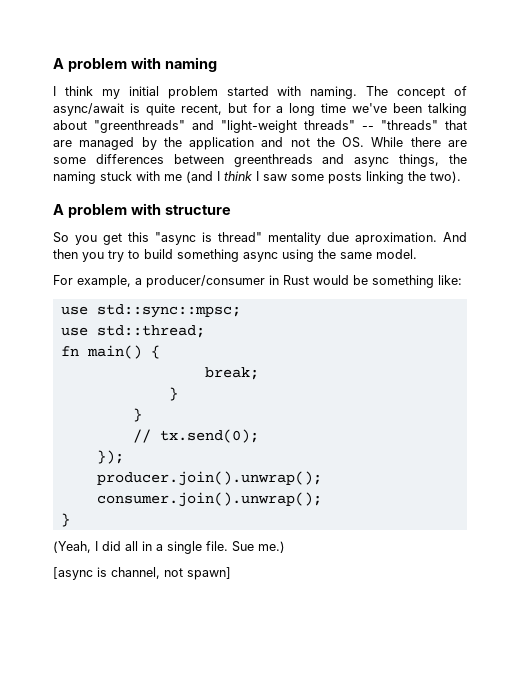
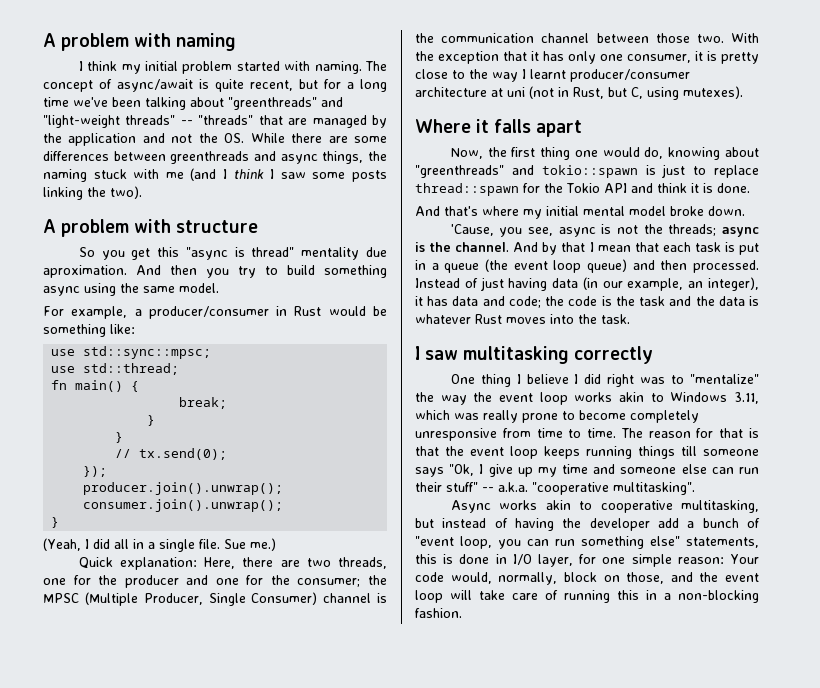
[53,567,231,580] [async is channel, not spawn] -> [78,557,387,570] [43,575,387,588] [43,592,387,606] [415,33,759,43] [415,51,759,64] [415,69,690,82] [415,86,743,100] [415,119,583,137] [450,147,759,160] [415,164,759,178] [415,183,750,196] [415,206,745,219] [450,224,759,237] [415,242,759,255] [415,259,759,273] [415,277,759,291] [415,296,759,308] [415,314,630,324] [415,346,654,364] [450,374,759,387] [415,392,759,405] [415,410,699,423] [415,428,759,441] [415,446,759,459] [415,464,759,477] [415,482,695,495] [450,500,759,513] [415,518,760,531] [415,536,759,549] [415,554,759,567] [415,572,759,585] [415,590,759,603] [415,608,462,618] Quick explanation: Here, there are two threads, one for the producer and one for the consumer; the MPSC (Multiple Producer, Single Consumer) channel is the communication channel between those two. With the exception that it has only one consumer, it is pretty close to the way I learnt producer/consumer architecture at uni (not in Rust, but C, using mutexes). // Where it falls apart // Now, the first thing one would do, knowing about "greenthreads" and tokio::spawn is just to replace thread::spawn for the Tokio API and think it is done. // And that's where my initial mental model broke down. // 'Cause, you see, async is not the threads; async is the channel. And by that I mean that each task is put in a queue (the event loop queue) and then processed. Instead of just having data (in our example, an integer), it has data and code; the code is the task and the data is whatever Rust moves into the task. // I saw multitasking correctly // One thing I believe I did right was to "mentalize" the way the event loop works akin to Windows 3.11, which was really prone to become completely unresponsive from time to time. The reason for that is that the event loop keeps running things till someone says "Ok, I give up my time and someone else can run their stuff" -- a.k.a. "cooperative multitasking". // Async works akin to cooperative multitasking, but instead of having the developer add a bunch of "event loop, you can run something else" statements, this is done in I/O layer, for one simple reason: Your code would, normally, block on those, and the event loop will take care of running this in a non-blocking fashion.

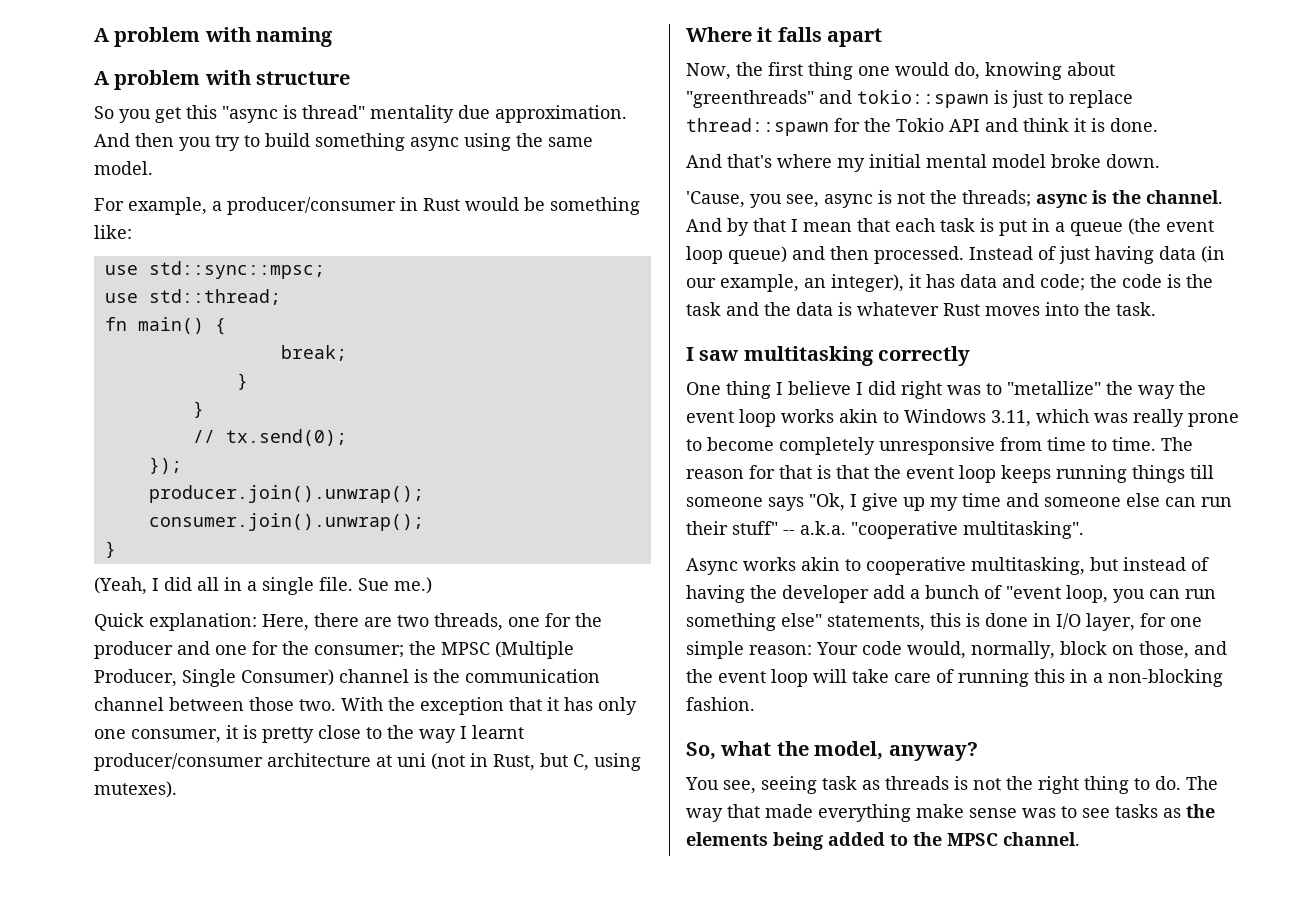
[78,61,387,74] [43,79,387,92] [43,97,343,110] [43,115,387,128] [43,133,388,146] [43,151,387,164] [43,168,387,182] [43,186,142,200] // I think my initial problem started with naming. The concept of async/await is quite recent, but for a long time we've been talking about "greenthreads" and "light-weight threads" -- "threads" that are managed by the application and not the OS. While there are some differences between greenthreads and async things, the naming stuck with me (and I think I saw some posts linking the two). -> (334, 37) none
[43,265,127,278] aproximation. -> [495,105,627,123] approximation.
[690,374,759,384] "mentalize" -> [1007,381,1101,395] "metallize"
(462, 613) none -> [686,741,978,761] [685,776,1218,794] [686,804,1215,822] [686,832,1080,850] // So, what the model, anyway? // You see, seeing task as threads is not the right thing to do. The way that made everything make sense was to see tasks as the elements being added to the MPSC channel.

